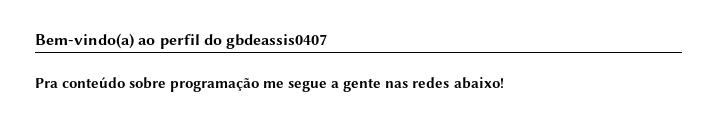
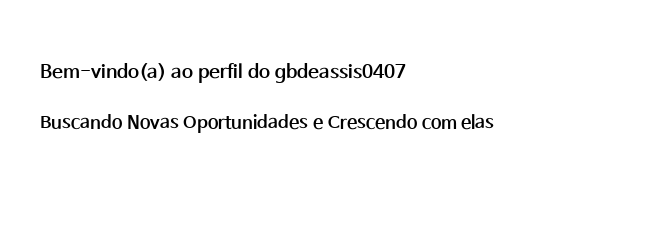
[35,77,504,92] Pra conteúdo sobre programação me segue a gente nas redes abaixo! -> [40,114,495,133] Buscando Novas Oportunidades e Crescendo com elas

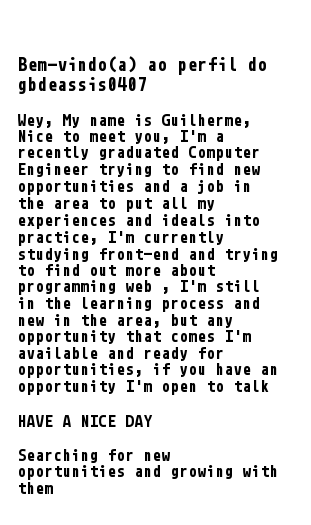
[40,114,495,133] Buscando Novas Oportunidades e Crescendo com elas -> [17,114,251,128] [17,130,224,144] [17,146,260,161] [17,163,260,177] [17,179,251,195] [17,197,215,212] [17,214,260,229] [17,231,224,246] [17,248,278,262] [17,264,215,276] [17,280,260,295] [17,297,260,312] [17,314,233,328] [17,330,251,345] [17,347,224,361] [17,363,278,378] [17,380,269,395] [17,415,153,427] [17,449,170,463] [17,465,278,480] [17,482,53,494] Wey, My name is Guilherme, Nice to meet you, I'm a recently graduated Computer Engineer trying to find new opportunities and a job in the area to put all my experiences and ideals into practice, I'm currently studying front-end and trying to find out more about programming web , I'm still in the learning process and new in the area, but any opportunity that comes I'm available and ready for opportunities, if you have an opportunity I'm open to talk // HAVE A NICE DAY // Searching for new oportunities and growing with them

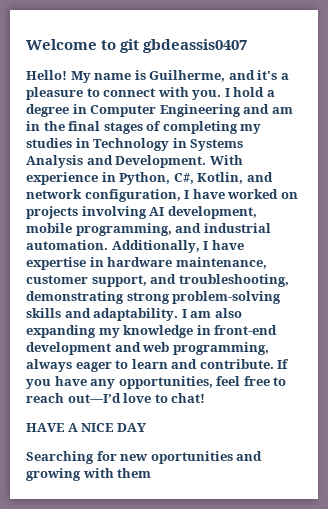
[17,56,267,75] Bem-vindo(a) ao perfil do -> [26,39,140,53] Welcome to git
[17,114,53,128] Wey, -> [26,70,67,80] Hello!
[17,130,224,144] [17,146,260,161] [17,163,260,177] [17,179,251,195] [17,197,215,212] [17,214,260,229] [17,231,224,246] [17,248,278,262] [17,264,215,276] [17,280,260,295] [17,297,260,312] [17,314,233,328] [17,330,251,345] [17,347,224,361] [17,363,278,378] [17,380,269,395] Nice to meet you, I'm a recently graduated Computer Engineer trying to find new opportunities and a job in the area to put all my experiences and ideals into practice, I'm currently studying front-end and trying to find out more about programming web , I'm still in the learning process and new in the area, but any opportunity that comes I'm available and ready for opportunities, if you have an opportunity I'm open to talk -> [228,70,289,80] [26,87,275,100] [26,104,293,117] [26,121,262,134] [26,138,244,151] [26,155,243,168] [26,172,273,185] [26,189,298,202] [26,206,257,219] [26,223,271,236] [26,240,244,253] [26,257,267,270] [26,274,289,287] [26,291,282,304] [26,308,242,321] [26,325,278,338] [26,342,269,355] [26,359,290,372] [26,376,287,389] [26,393,206,403] and it's a pleasure to connect with you. I hold a degree in Computer Engineering and am in the final stages of completing my studies in Technology in Systems Analysis and Development. With experience in Python, C#, Kotlin, and network configuration, I have worked on projects involving AI development, mobile programming, and industrial automation. Additionally, I have expertise in hardware maintenance, customer support, and troubleshooting, demonstrating strong problem-solving skills and adaptability. I am also expanding my knowledge in front-end development and web programming, always eager to learn and contribute. If you have any opportunities, feel free to reach out—I’d love to chat!

